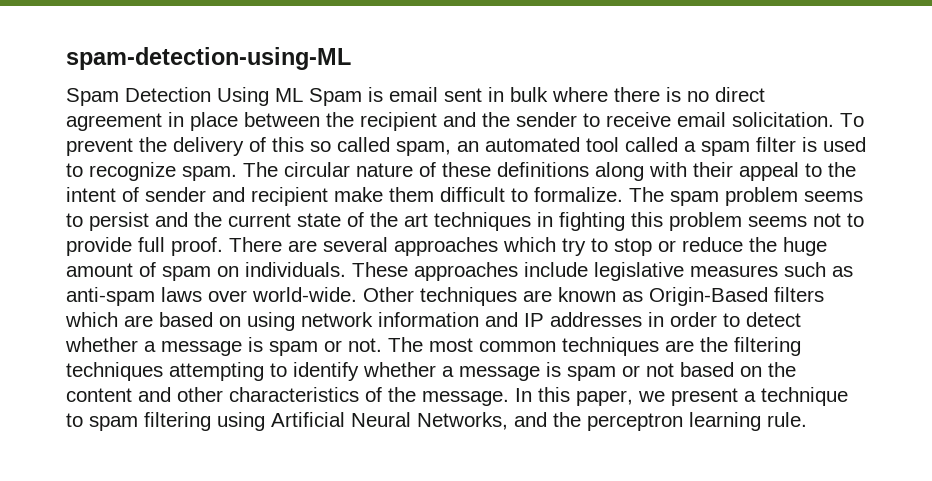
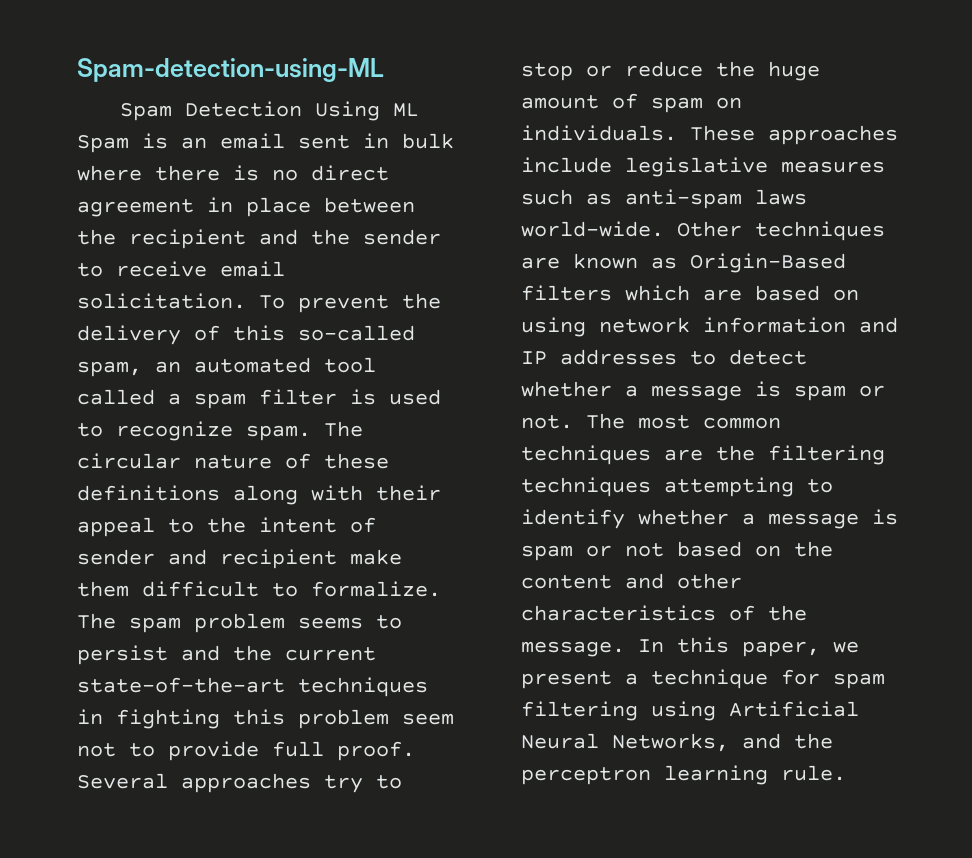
[66,47,351,70] spam-detection-using-ML -> [77,58,384,82] Spam-detection-using-ML
(383, 94) none -> [181,137,207,149] an
[310,137,390,152] so called -> [298,325,415,341] so-called
[297,212,428,227] state of the art -> [77,677,285,693] state-of-the-art
[748,216,807,227] seems -> [402,713,454,725] seem
[229,237,556,256] There are several approaches which -> [77,773,311,793] Several approaches
[208,290,247,302] over -> (807, 197) none
[648,312,717,327] in order -> (677, 357) none
[66,413,83,427] to -> [781,669,820,685] for

